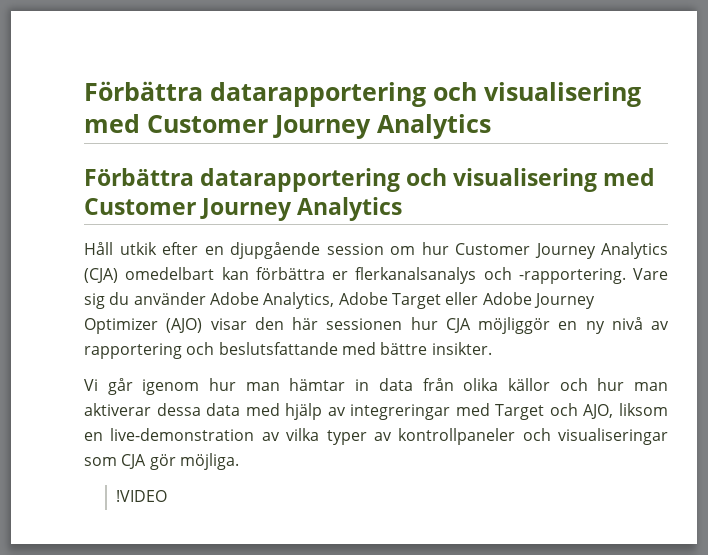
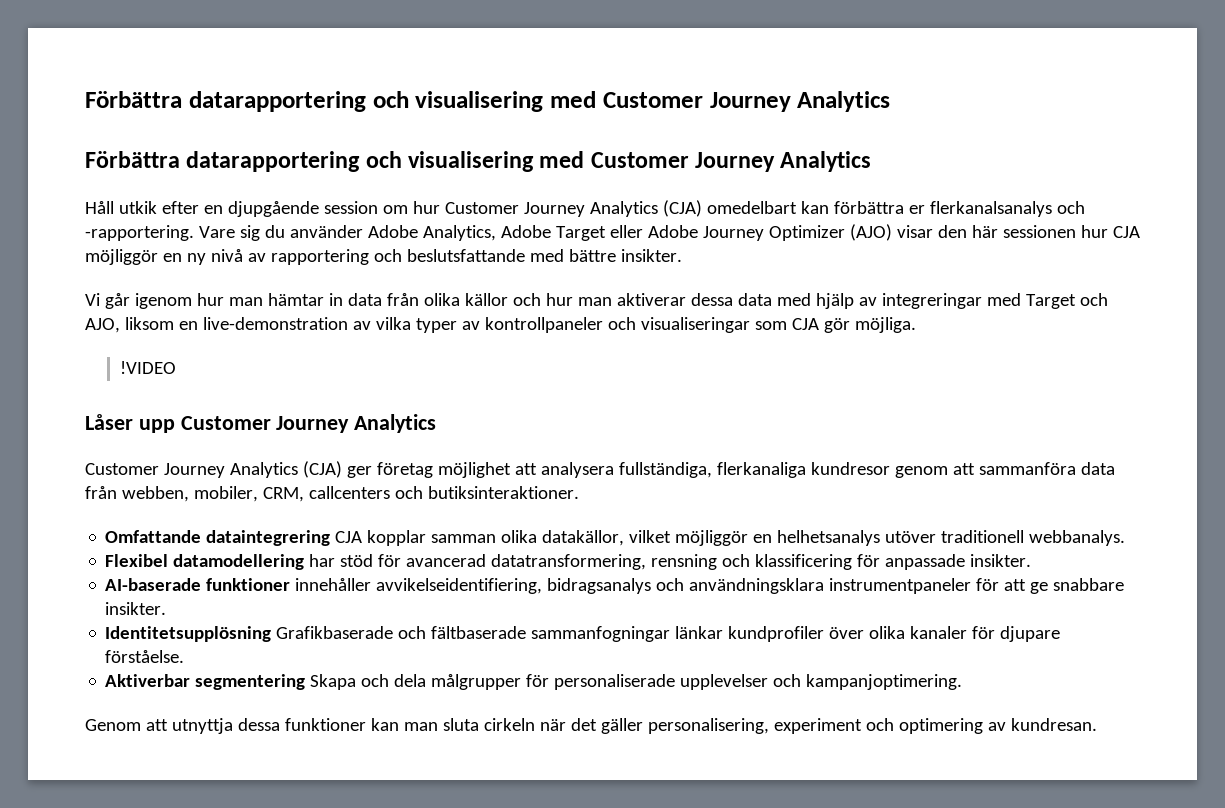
(167, 496) none -> [85,414,437,433] [85,461,1115,478] [85,486,579,502] [105,530,1126,546] [105,554,1032,570] [105,578,1125,594] [105,602,167,615] [105,626,1061,642] [105,650,185,663] [105,674,963,690] [85,718,1097,734] // Låser upp Customer Journey Analytics // Customer Journey Analytics (CJA) ger företag möjlighet att analysera fullständiga, flerkanaliga kundresor genom att sammanföra data från webben, mobiler, CRM, callcenters och butiksinteraktioner. // Omfattande dataintegrering CJA kopplar samman olika datakällor, vilket möjliggör en helhetsanalys utöver traditionell webbanalys. // Flexibel datamodellering har stöd för avancerad datatransformering, rensning och klassificering för anpassade insikter. // AI-baserade funktioner innehåller avvikelseidentifiering, bidragsanalys och användningsklara instrumentpaneler för att ge snabbare insikter. // Identitetsupplösning Grafikbaserade och fältbaserade sammanfogningar länkar kundprofiler över olika kanaler för djupare förståelse. // Aktiverbar segmentering Skapa och dela målgrupper för personaliserade upplevelser och kampanjoptimering. // Genom att utnyttja dessa funktioner kan man sluta cirkeln när det gäller personalisering, experiment och optimering av kundresan.

